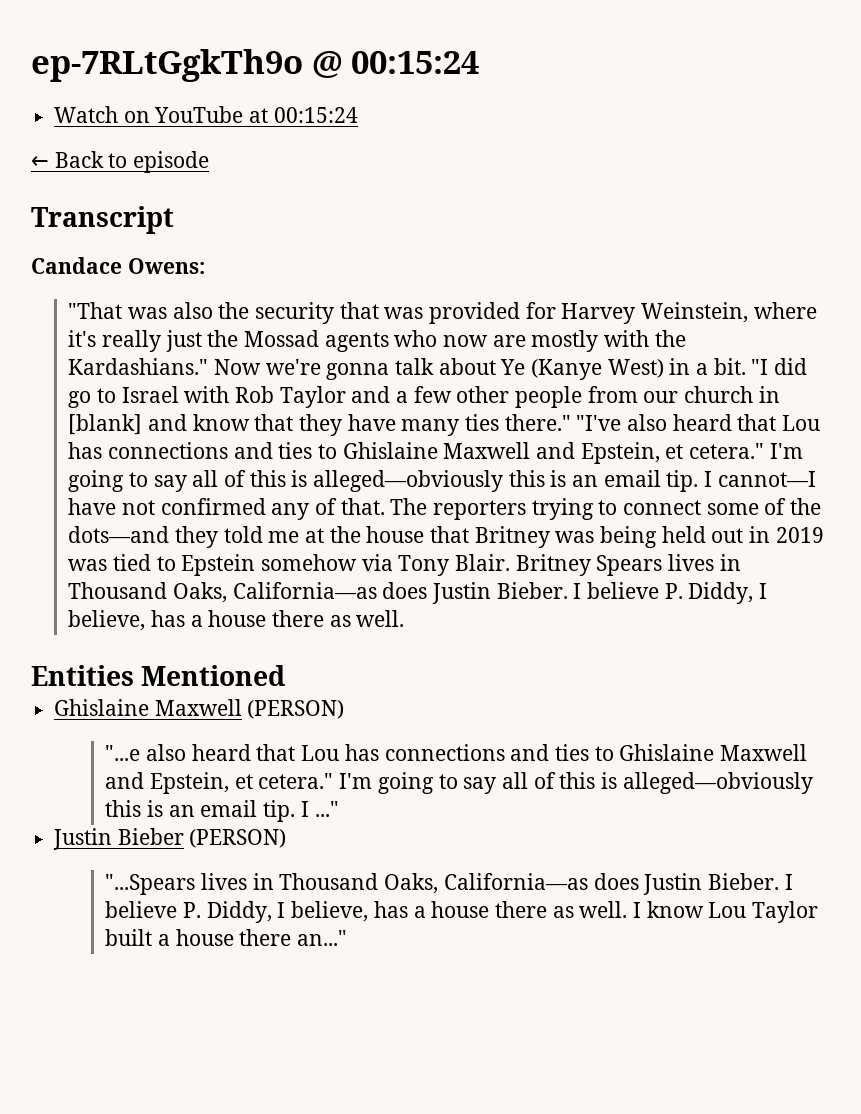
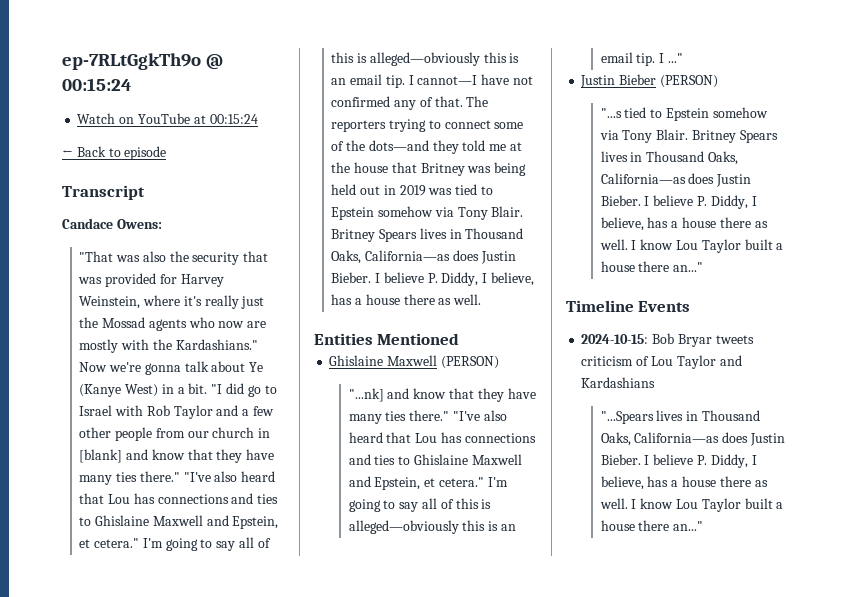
[105,745,141,761] "...e -> [348,388,536,402] [348,410,480,424] "...nk] and know that they have many ties there." "I've
(287, 838) none -> [600,107,768,121] [599,129,778,143] [600,151,738,165] [600,173,752,187] [600,195,757,209] [600,217,768,231] [599,239,784,253] [600,261,704,272] [566,300,691,312] [581,333,754,347] [581,355,742,369] [581,377,656,388] // "...s tied to Epstein somehow via Tony Blair. Britney Spears lives in Thousand Oaks, California—as does Justin Bieber. I believe P. Diddy, I believe, has a house there as well. I know Lou Taylor built a house there an..." // Timeline Events // 2024-10-15: Bob Bryar tweets criticism of Lou Taylor and Kardashians

